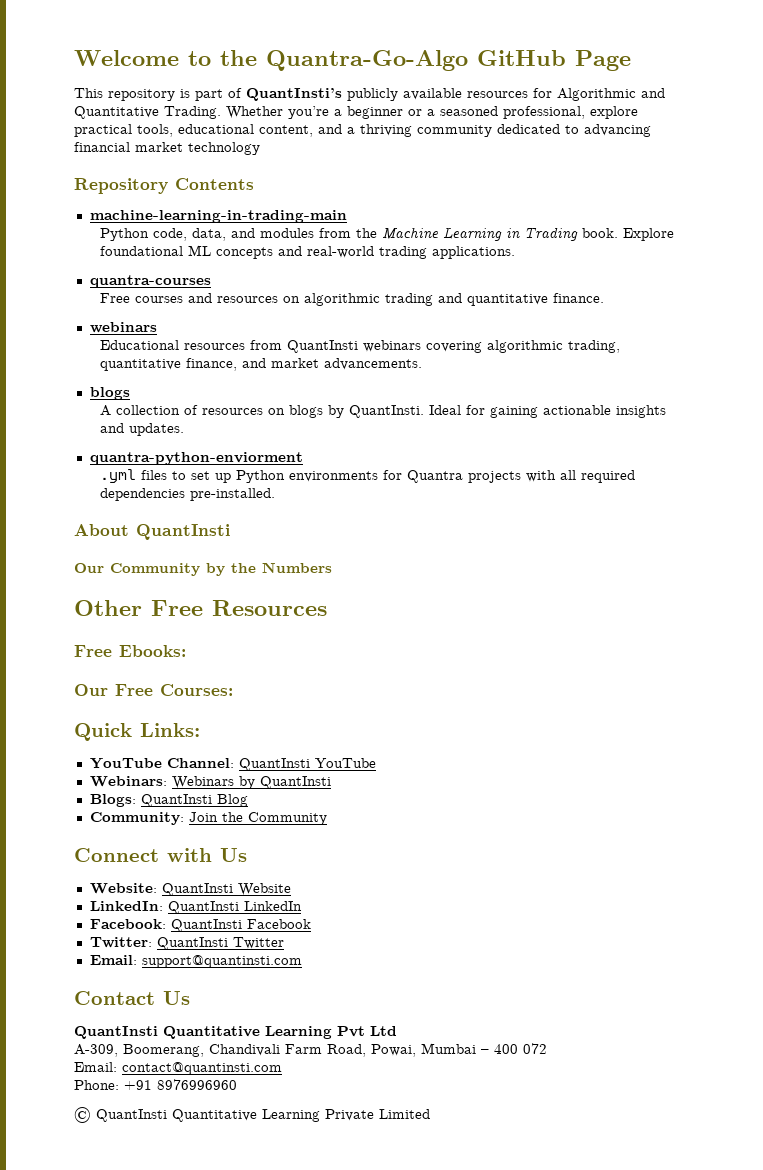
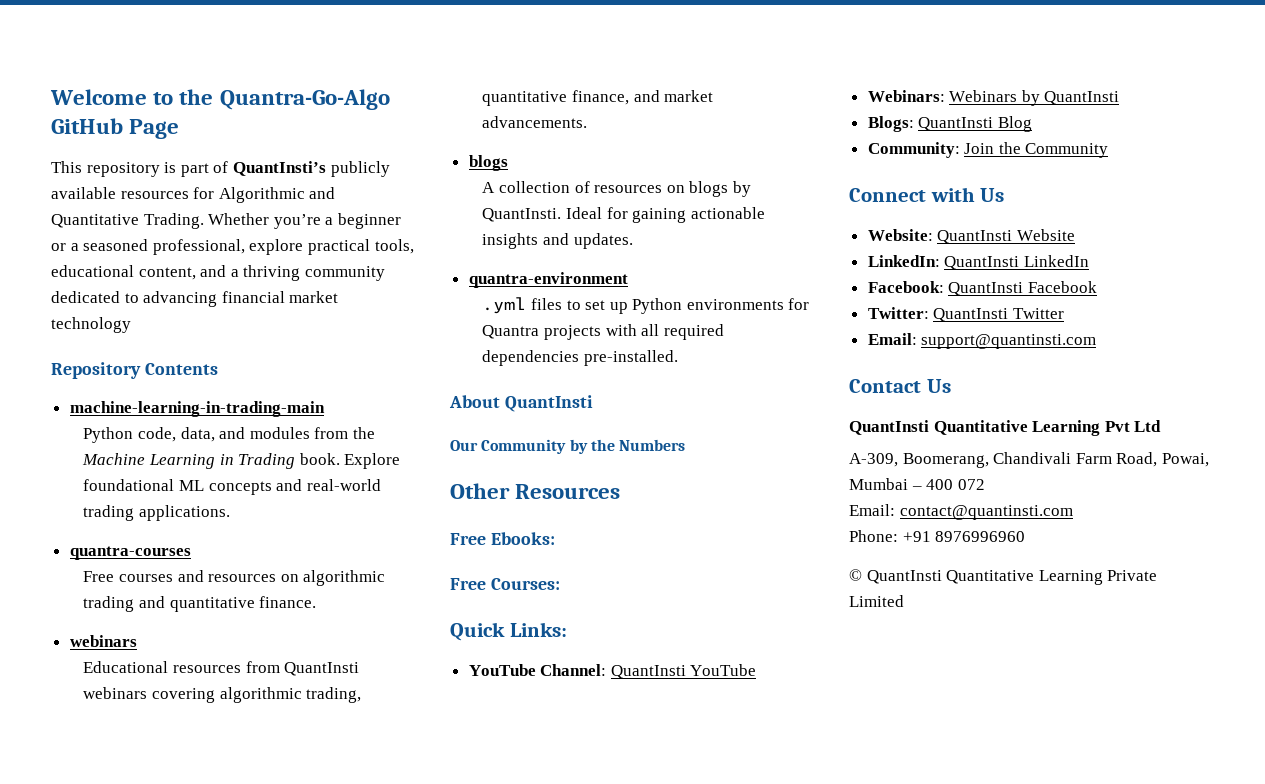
[89,452,303,465] quantra-python-enviorment -> [468,272,628,288] quantra-environment
[151,600,203,616] Free -> (510, 491) none
[74,684,108,696] Our -> (555, 538) none

